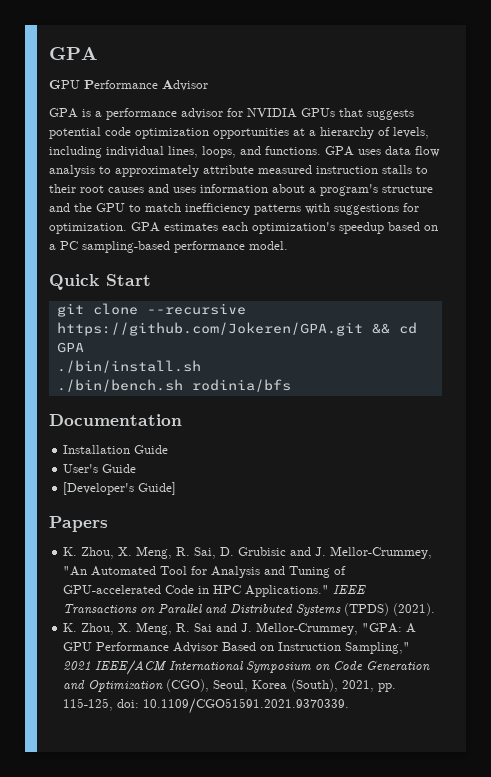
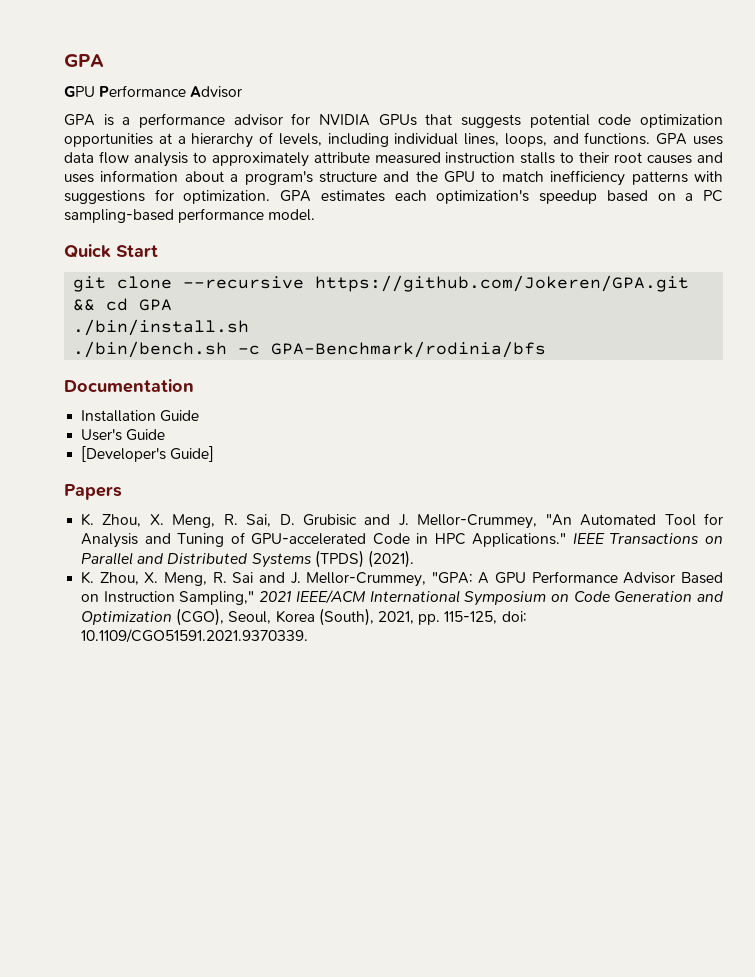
[191,379,291,392] rodinia/bfs -> [238,341,547,358] -c GPA-Benchmark/rodinia/bfs

